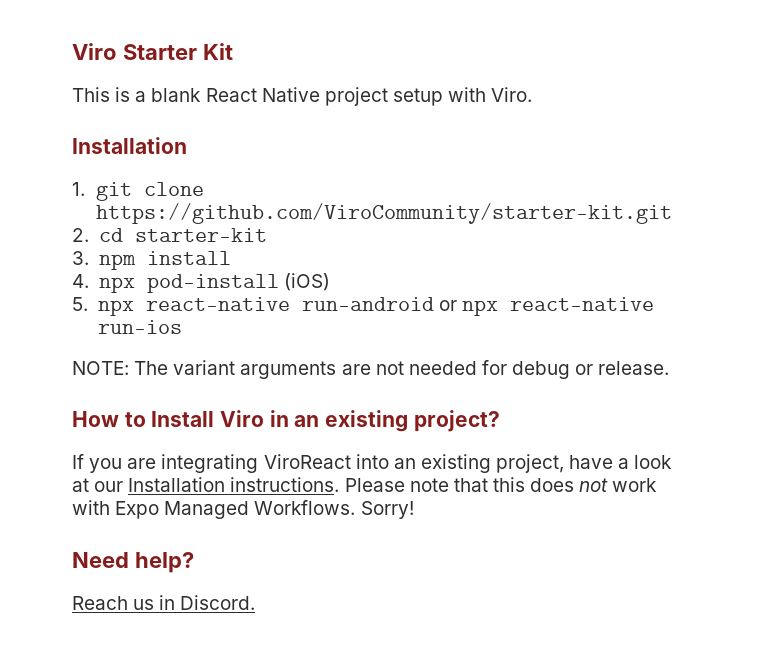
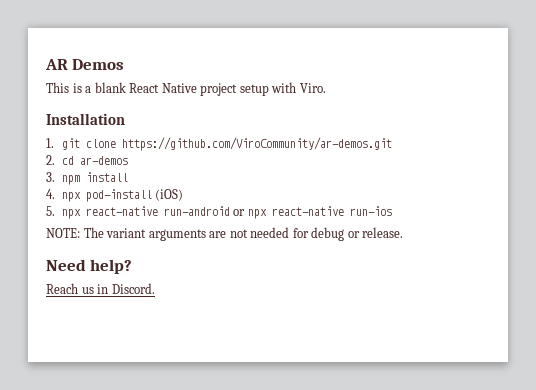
[72,43,233,60] Viro Starter Kit -> [45,59,125,70] AR Demos
[96,203,673,224] https://github.com/ViroCommunity/starter-kit.git -> [121,137,392,151] https://github.com/ViroCommunity/ar-demos.git
[134,228,267,242] starter-kit -> [79,156,128,165] ar-demos
[72,410,500,432] [72,454,673,473] [72,477,658,492] [72,500,414,519] // How to Install Viro in an existing project? // If you are integrating ViroReact into an existing project, have a look at our Installation instructions. Please note that this does not work with Expo Managed Workflows. Sorry! -> (404, 232) none

